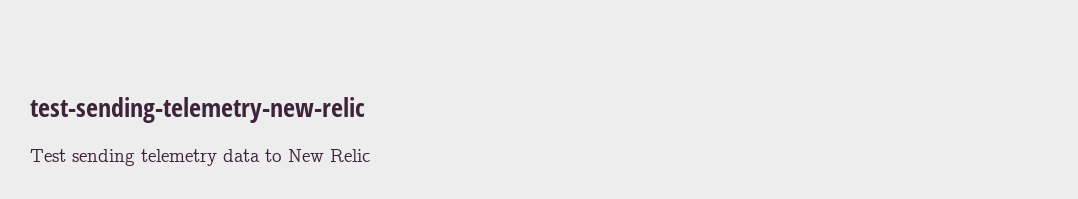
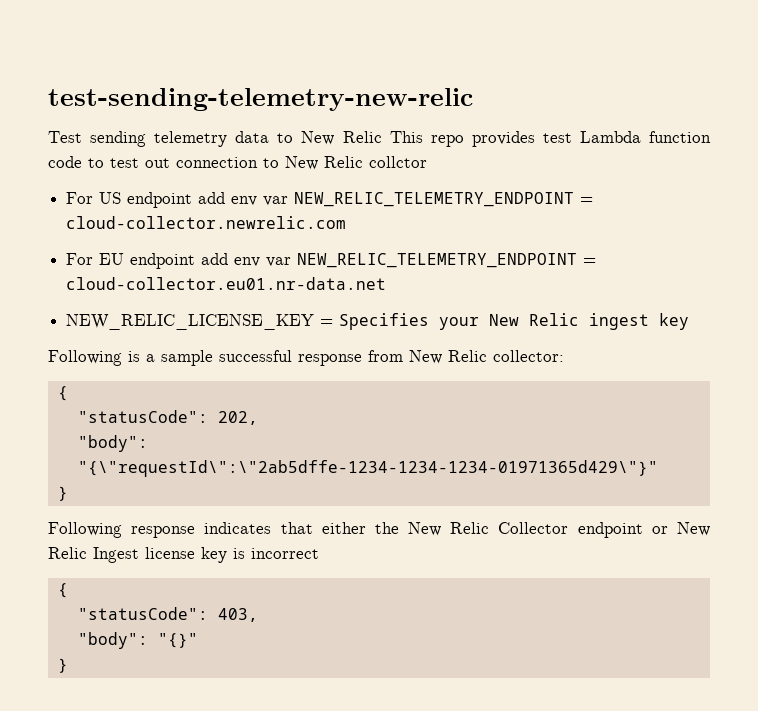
(370, 155) none -> [389,131,711,147] [48,156,427,170] [66,192,594,208] [66,216,347,229] [66,253,597,269] [66,277,387,290] [66,313,690,330] [48,350,564,366] [57,386,68,401] [77,410,258,425] [77,435,148,452] [77,460,658,477] [57,486,68,501] [48,522,710,538] [48,547,319,563] [57,583,68,598] [77,607,258,622] [77,632,198,649] [57,658,68,673] This repo provides test Lambda function code to test out connection to New Relic collctor // For US endpoint add env var NEW_RELIC_TELEMETRY_ENDPOINT = cloud-collector.newrelic.com // For EU endpoint add env var NEW_RELIC_TELEMETRY_ENDPOINT = cloud-collector.eu01.nr-data.net // NEW_RELIC_LICENSE_KEY = Specifies your New Relic ingest key // Following is a sample successful response from New Relic collector: // { // "statusCode": 202, // "body": "{\"requestId\":\"2ab5dffe-1234-1234-1234-01971365d429\"}" // } // Following response indicates that either the New Relic Collector endpoint or New Relic Ingest license key is incorrect // { // "statusCode": 403, // "body": "{}" // }

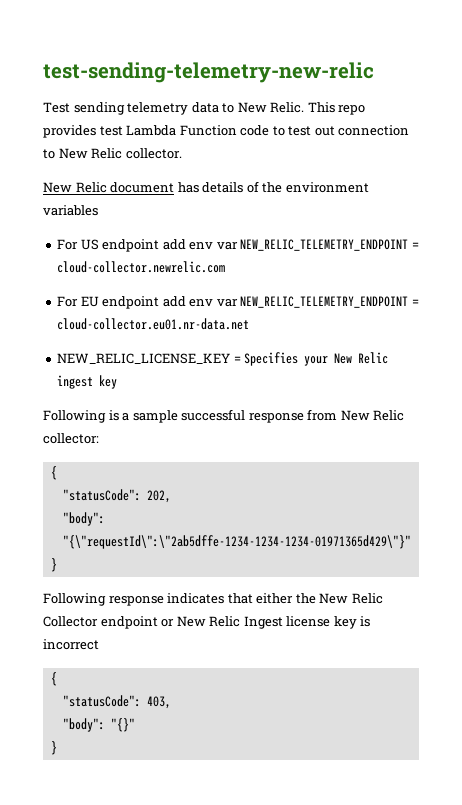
[342,131,382,143] Relic -> [270,102,305,113] Relic.
[649,131,711,143] function -> [179,125,237,136] Function
[369,156,427,168] collctor -> [125,148,182,159] [43,181,369,193] [43,205,98,216] collector. // New Relic document has details of the environment variables

